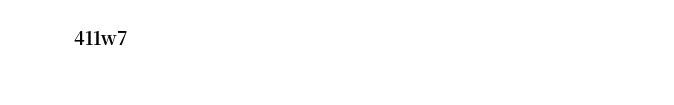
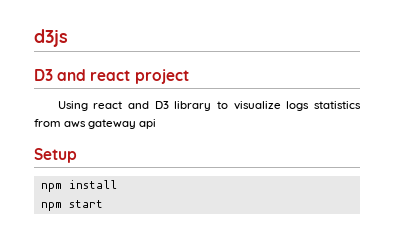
[74,31,128,45] 411w7 -> [34,29,68,47] [34,69,189,84] [57,101,361,111] [34,119,157,129] [34,148,77,163] [40,180,117,192] [40,200,103,211] d3js // D3 and react project // Using react and D3 library to visualize logs statistics from aws gateway api // Setup // npm install // npm start

